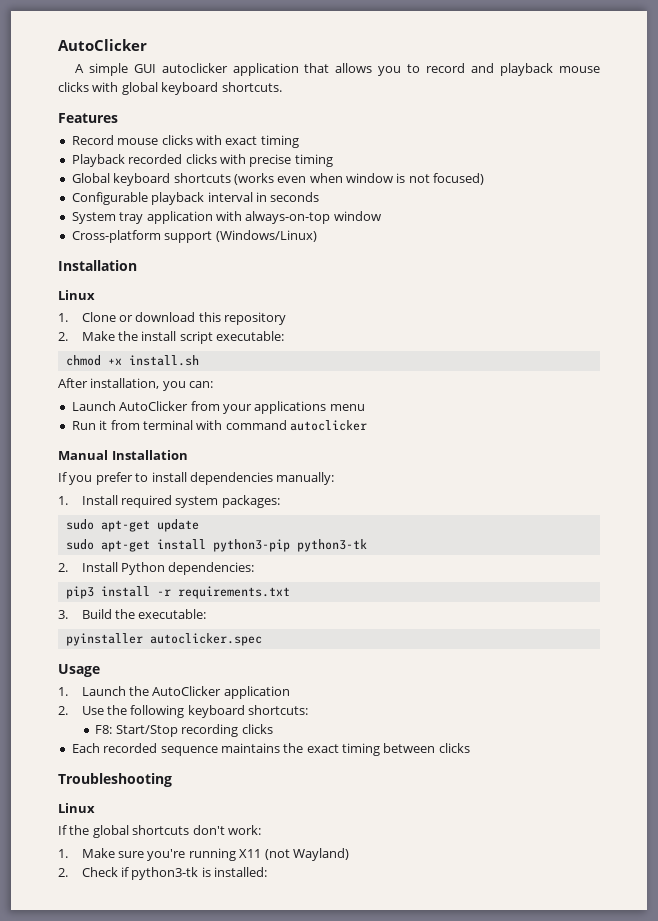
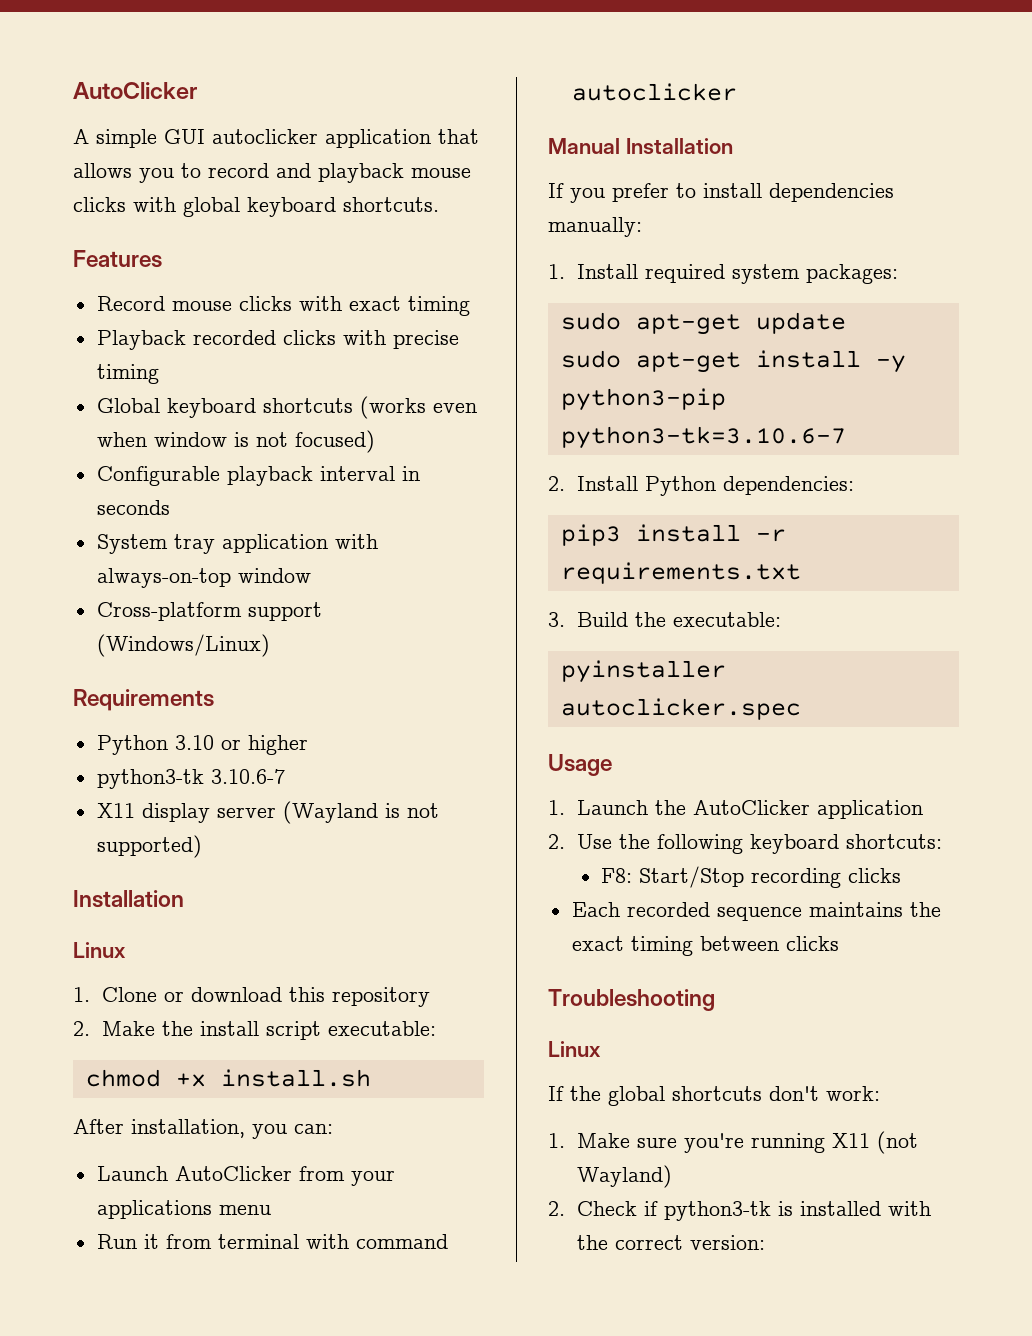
(317, 236) none -> [73,689,214,711] [96,735,308,755] [96,769,285,789] [96,801,439,824] [96,835,202,858] // Requirements // Python 3.10 or higher // python3-tk 3.10.6-7 // X11 display server (Wayland is not supported)
[212,539,367,552] python3-pip python3-tk -> [875,355,906,373] [560,388,726,411] [560,426,846,449] -y python3-pip python3-tk=3.10.6-7
[214,867,268,877] installed: -> [800,1201,932,1216] [577,1235,766,1250] installed with the correct version:

